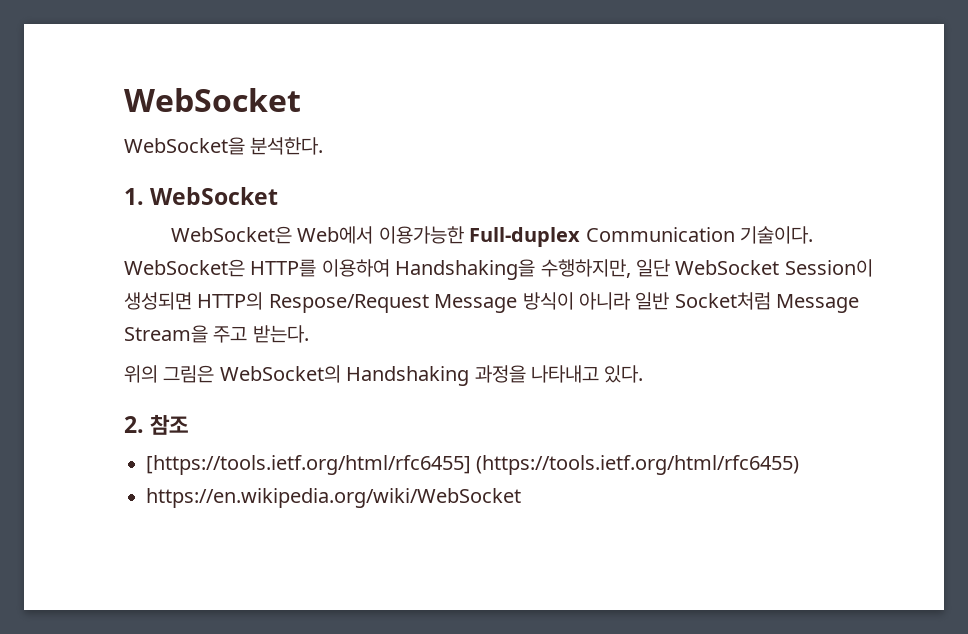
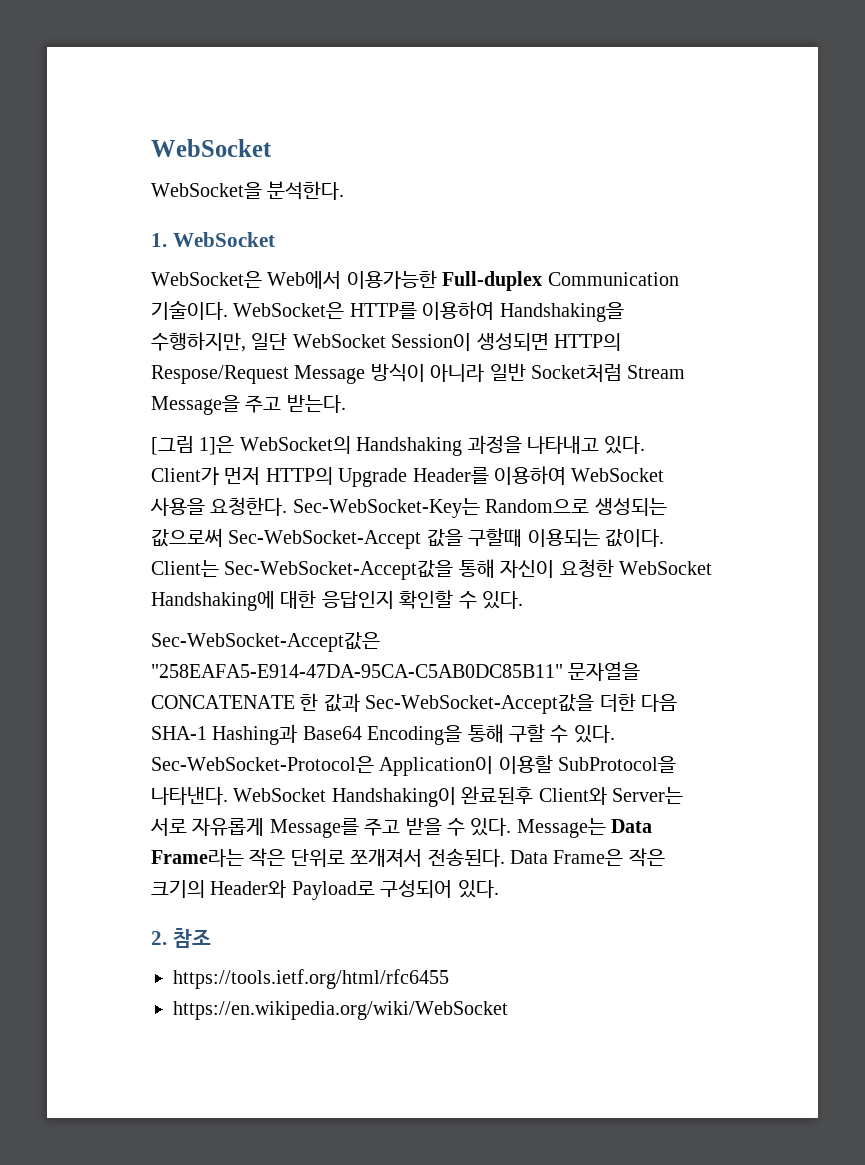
[776,294,860,313] [124,325,208,343] Message Stream을 -> [627,365,686,379] [151,395,240,415] Stream Message을
[124,365,215,383] 위의 그림은 -> [151,436,235,455] [그림 1]은
(644, 374) none -> [151,466,665,487] [150,497,667,518] [151,528,664,549] [151,559,712,580] [151,590,523,611] [151,632,380,652] [151,662,641,681] [151,693,677,714] [151,724,615,745] [151,755,677,776] [151,786,683,807] [150,818,653,838] [151,848,665,867] [151,880,499,900] Client가 먼저 HTTP의 Upgrade Header를 이용하여 WebSocket 사용을 요청한다. Sec-WebSocket-Key는 Random으로 생성되는 값으로써 Sec-WebSocket-Accept 값을 구할때 이용되는 값이다. Client는 Sec-WebSocket-Accept값을 통해 자신이 요청한 WebSocket Handshaking에 대한 응답인지 확인할 수 있다. // Sec-WebSocket-Accept값은 "258EAFA5-E914-47DA-95CA-C5AB0DC85B11" 문자열을 CONCATENATE 한 값과 Sec-WebSocket-Accept값을 더한 다음 SHA-1 Hashing과 Base64 Encoding을 통해 구할 수 있다. Sec-WebSocket-Protocol은 Application이 이용할 SubProtocol을 나타낸다. WebSocket Handshaking이 완료된후 Client와 Server는 서로 자유롭게 Message를 주고 받을 수 있다. Message는 Data Frame라는 작은 단위로 쪼개져서 전송된다. Data Frame은 작은 크기의 Header와 Payload로 구성되어 있다.
[146,455,800,475] [https://tools.ietf.org/html/rfc6455] (https://tools.ietf.org/html/rfc6455) -> [173,969,449,989] https://tools.ietf.org/html/rfc6455

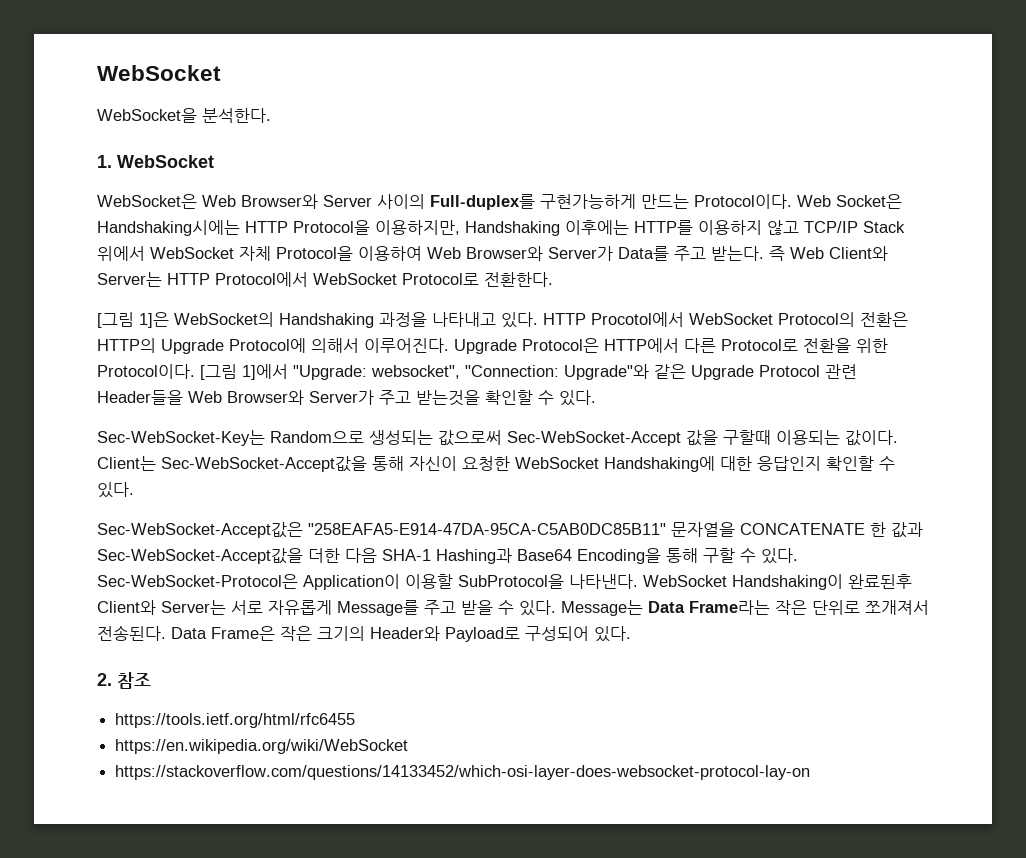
[267,270,679,291] [151,301,624,322] [151,332,621,352] [151,363,686,384] [151,395,346,415] Web에서 이용가능한 Full-duplex Communication 기술이다. WebSocket은 HTTP를 이용하여 Handshaking을 수행하지만, 일단 WebSocket Session이 생성되면 HTTP의 Respose/Request Message 방식이 아니라 일반 Socket처럼 Stream Message을 주고 받는다. -> [202,194,902,210] [97,220,905,236] [97,246,888,261] [97,272,553,287] Web Browser와 Server 사이의 Full-duplex를 구현가능하게 만드는 Protocol이다. Web Socket은 Handshaking시에는 HTTP Protocol을 이용하지만, Handshaking 이후에는 HTTP를 이용하지 않고 TCP/IP Stack 위에서 WebSocket 자체 Protocol을 이용하여 Web Browser와 Server가 Data를 주고 받는다. 즉 Web Client와 Server는 HTTP Protocol에서 WebSocket Protocol로 전환한다.
[151,466,665,487] [150,497,288,516] Client가 먼저 HTTP의 Upgrade Header를 이용하여 WebSocket 사용을 요청한다. -> [543,312,908,327] [97,338,888,354] [97,364,857,380] [97,390,596,406] HTTP Procotol에서 WebSocket Protocol의 전환은 HTTP의 Upgrade Protocol에 의해서 이루어진다. Upgrade Protocol은 HTTP에서 다른 Protocol로 전환을 위한 Protocol이다. [그림 1]에서 "Upgrade: websocket", "Connection: Upgrade"와 같은 Upgrade Protocol 관련 Header들을 Web Browser와 Server가 주고 받는것을 확인할 수 있다. //
(508, 1010) none -> [115,765,811,780] // https://stackoverflow.com/questions/14133452/which-osi-layer-does-websocket-protocol-lay-on

